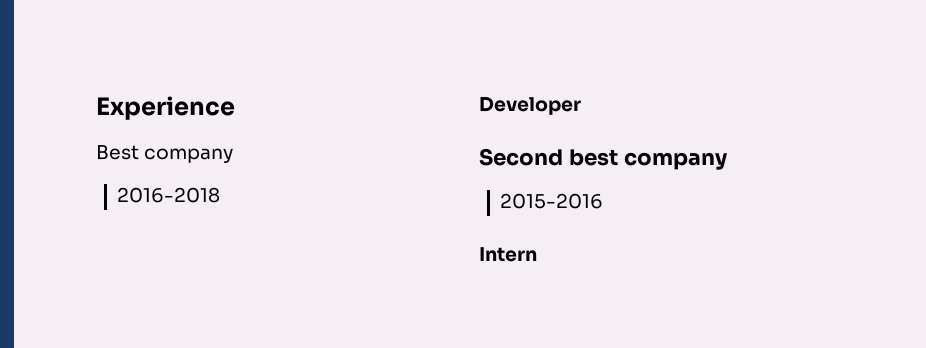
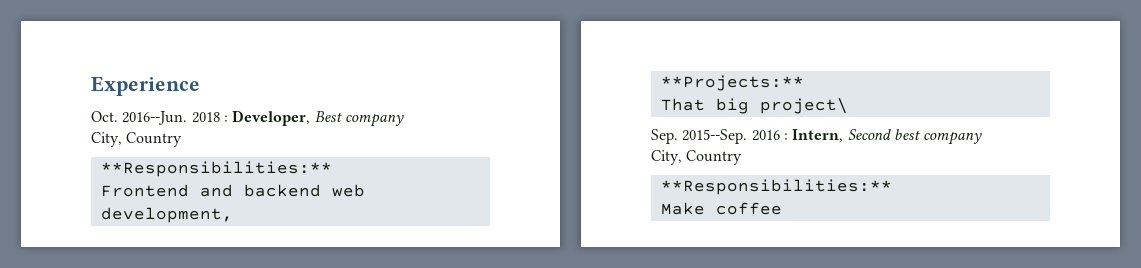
[96,145,234,163] [117,187,221,203] [479,97,581,115] [479,148,728,170] [500,193,604,209] [479,247,537,262] Best company // 2016-2018 // Developer // Second best company // 2015-2016 // Intern -> [91,110,404,127] [91,132,183,147] [100,161,332,177] [100,184,365,197] [100,207,233,223] [660,75,804,91] [660,98,848,114] [651,129,983,145] [651,150,743,165] [660,179,892,195] [660,202,782,215] Oct. 2016--Jun. 2018 : Developer, Best company // City, Country // **Responsibilities:** // Frontend and backend web development, // **Projects:** // That big project\ // Sep. 2015--Sep. 2016 : Intern, Second best company // City, Country // **Responsibilities:** // Make coffee

